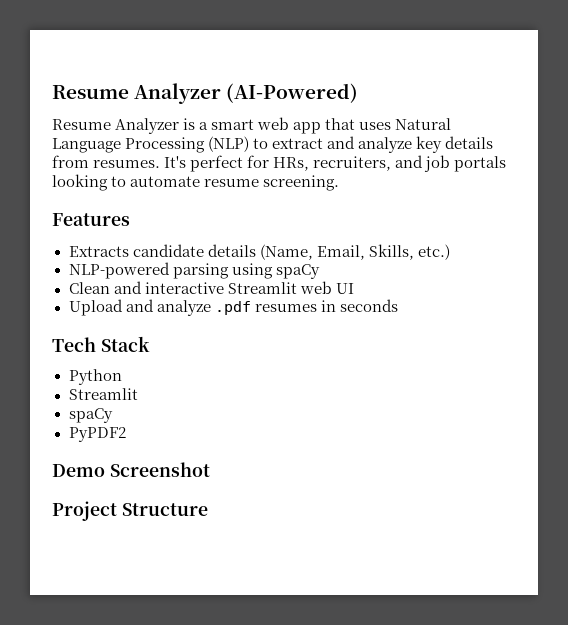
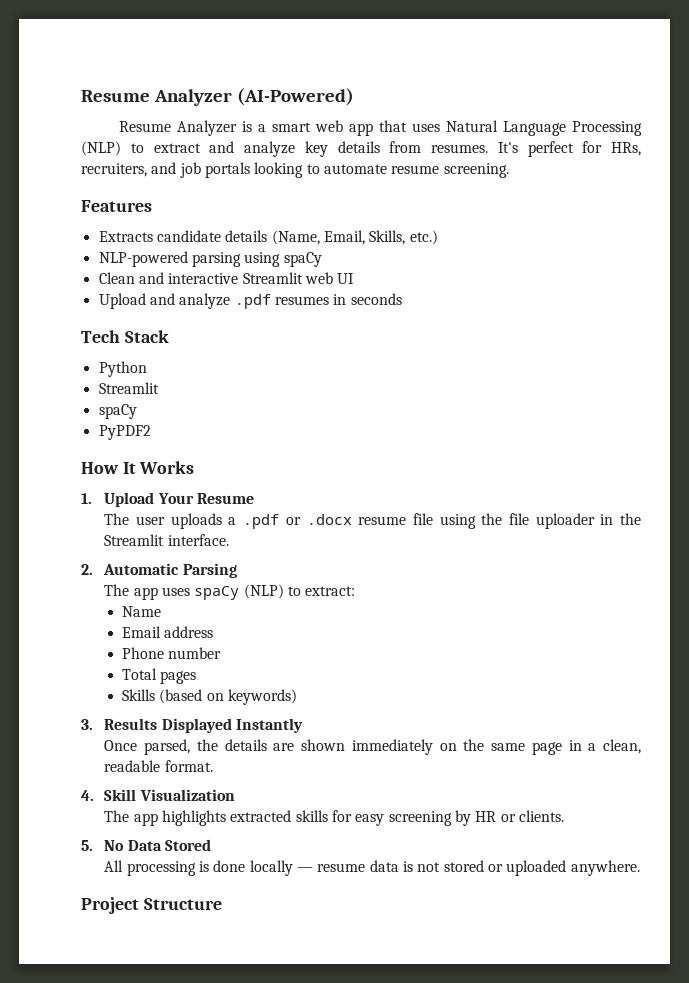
[52,462,210,477] Demo Screenshot -> [81,461,195,474] [81,492,255,507] [104,513,641,529] [104,534,229,546] [81,563,237,578] [104,584,356,600] [122,606,162,617] [122,626,214,638] [122,647,222,659] [122,668,197,684] [122,689,297,705] [81,718,304,733] [104,739,642,755] [104,760,213,772] [81,789,235,801] [104,810,564,826] [81,839,212,851] [104,860,640,876] How It Works // 1. Upload Your Resume // The user uploads a .pdf or .docx resume file using the file uploader in the Streamlit interface. // 2. Automatic Parsing // The app uses spaCy (NLP) to extract: // Name // Email address // Phone number // Total pages // Skills (based on keywords) // 3. Results Displayed Instantly // Once parsed, the details are shown immediately on the same page in a clean, readable format. // 4. Skill Visualization // The app highlights extracted skills for easy screening by HR or clients. // 5. No Data Stored // All processing is done locally — resume data is not stored or uploaded anywhere.

